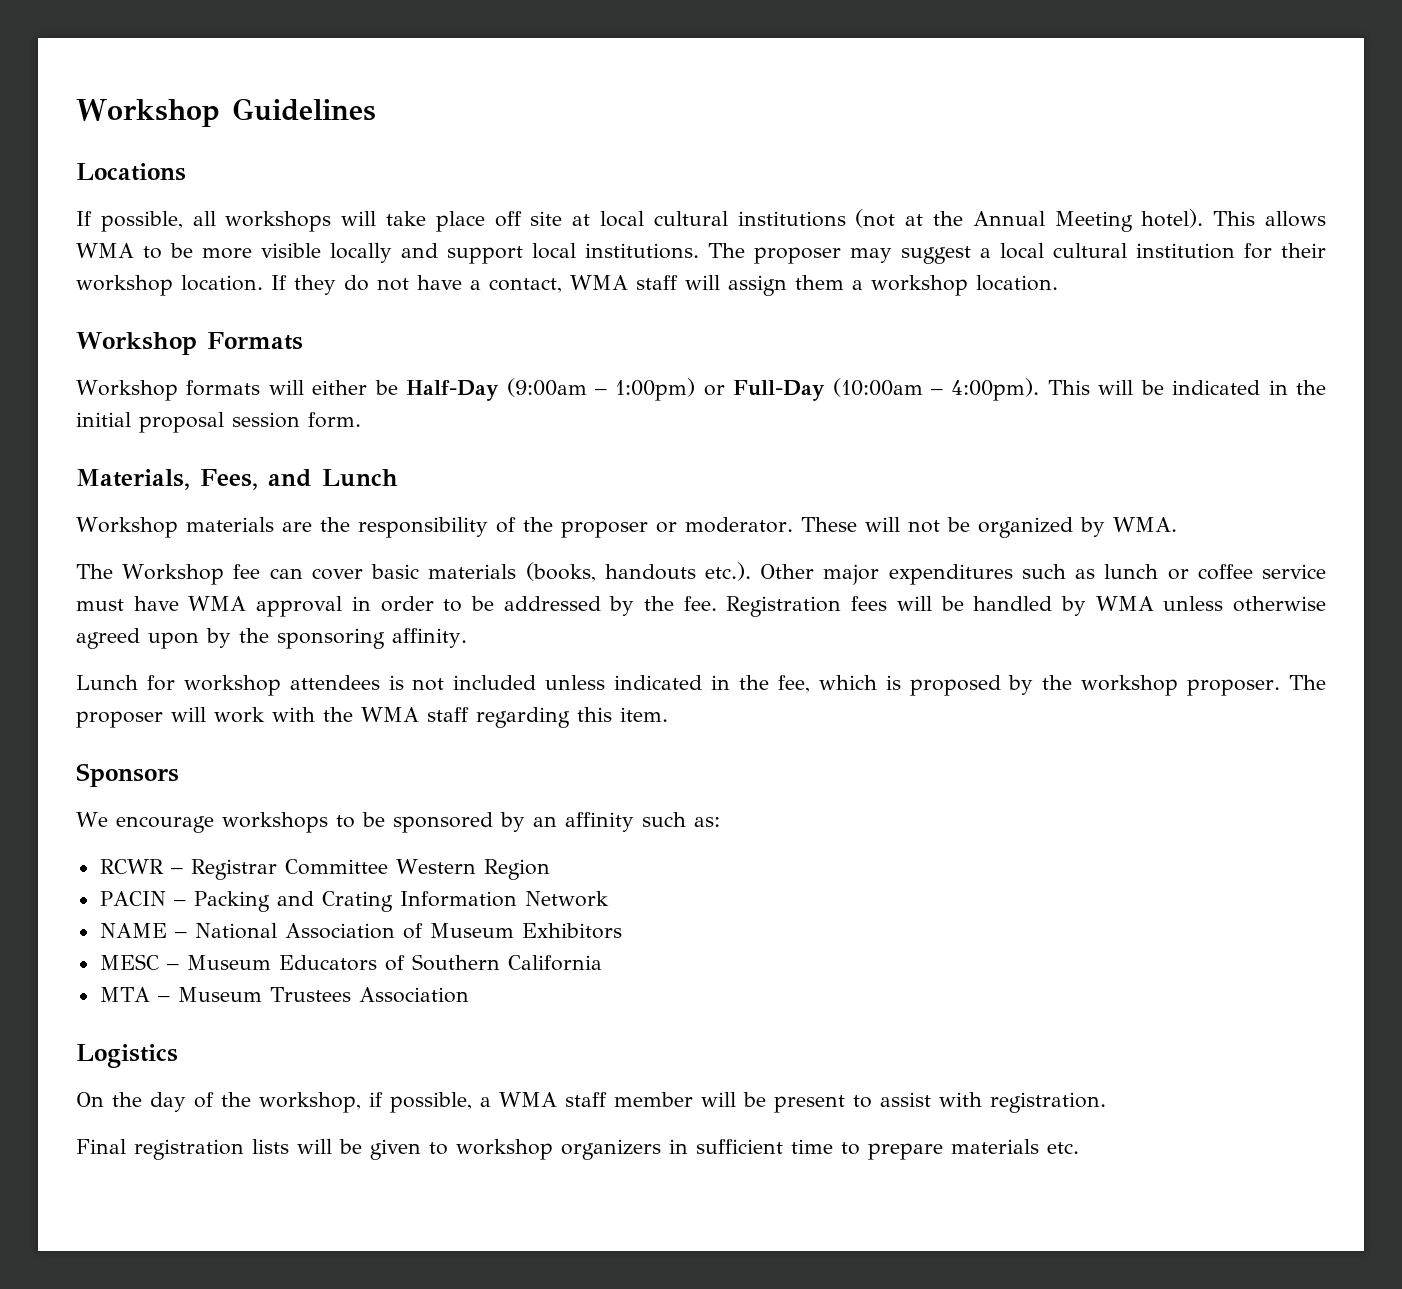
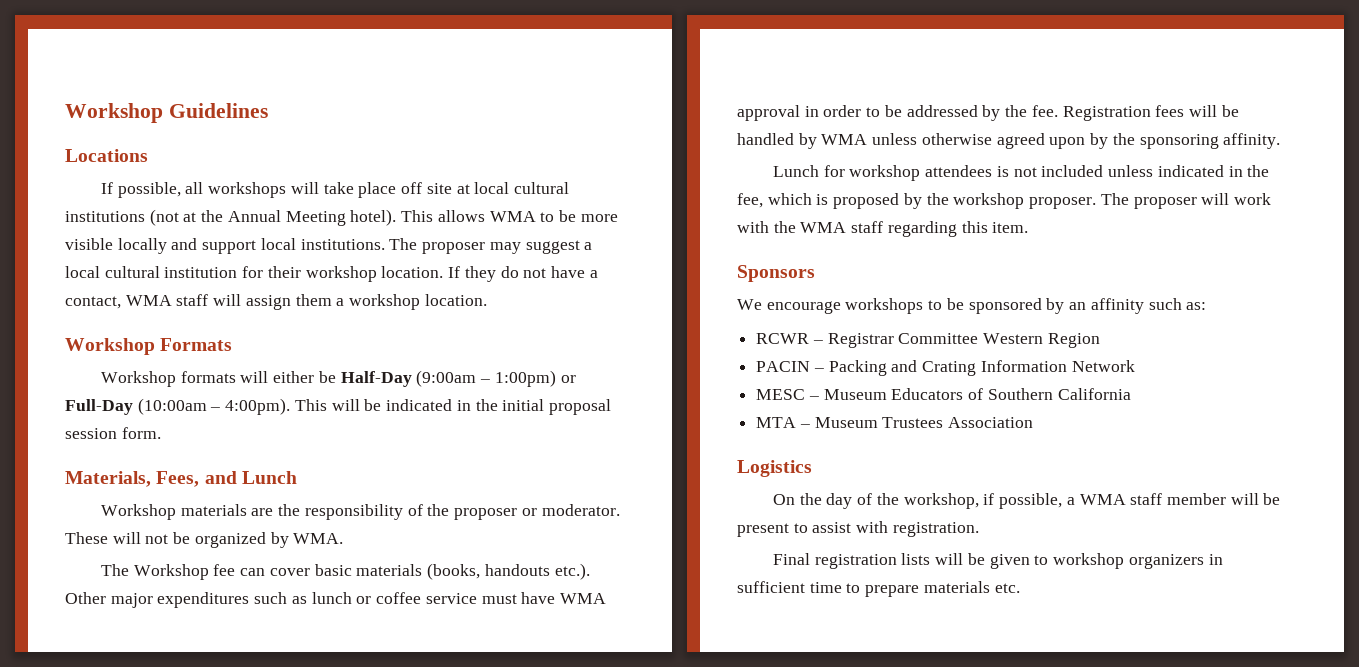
[99,923,622,939] // NAME – National Association of Museum Exhibitors -> (1135, 366) none

